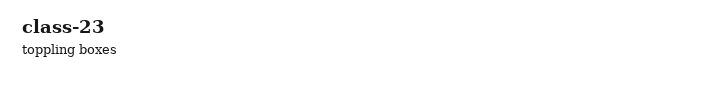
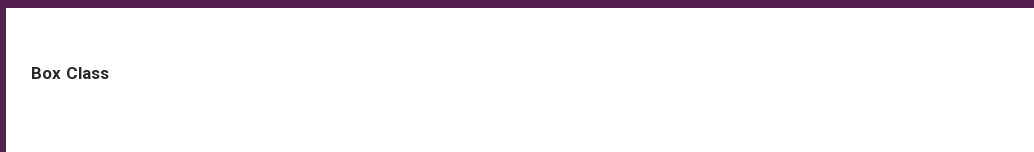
[22,19,105,33] [22,44,117,57] class-23 // toppling boxes -> [31,67,109,79] Box Class

